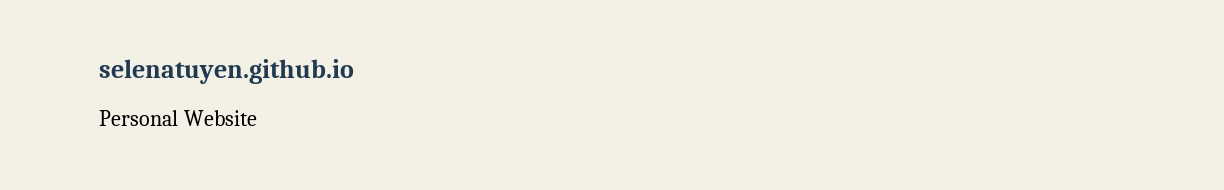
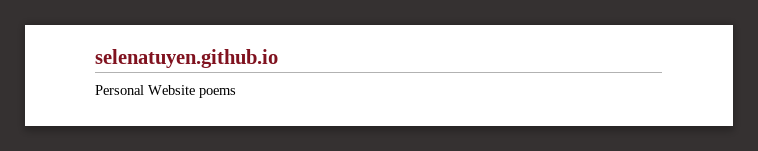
(257, 118) none -> [199,88,236,98] poems

